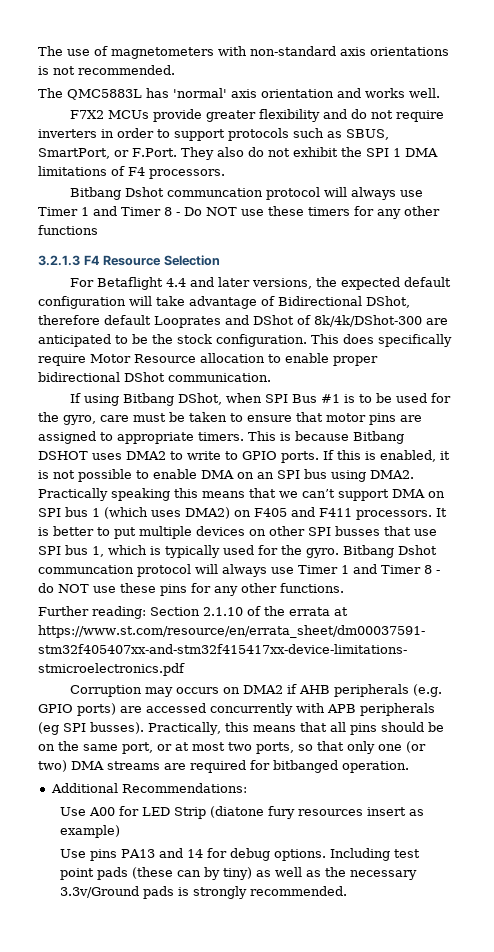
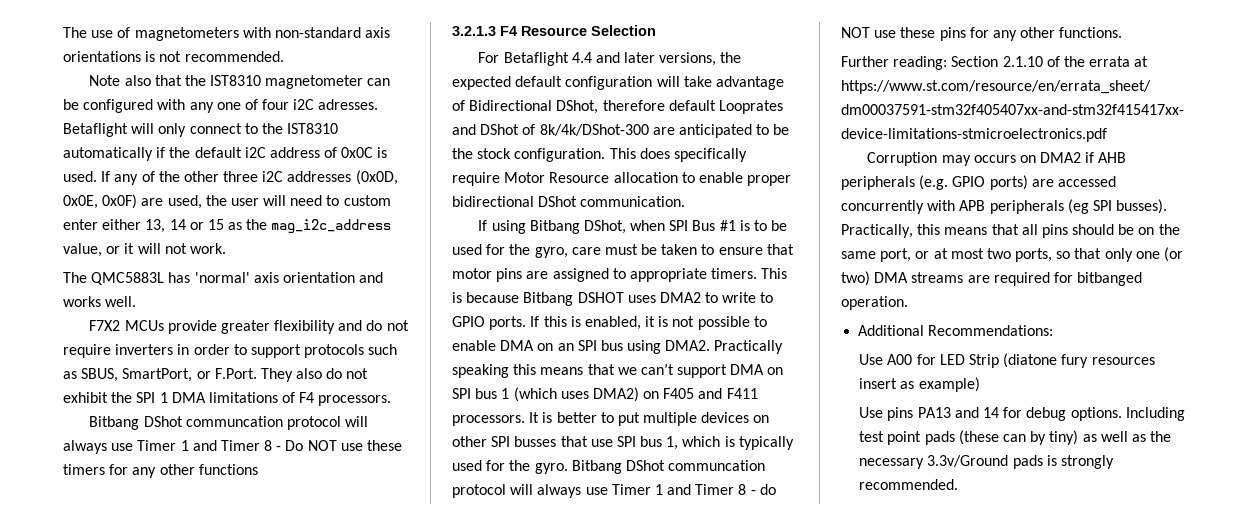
(175, 70) none -> [89,75,391,89] [63,99,379,113] [63,123,339,137] [63,147,388,161] [63,170,398,185] [63,194,391,209] [63,219,392,234] [63,243,226,257] // Note also that the IST8310 magnetometer can be configured with any one of four i2C adresses. Betaflight will only connect to the IST8310 automatically if the default i2C address of 0x0C is used. If any of the other three i2C addresses (0x0D, 0x0E, 0x0F) are used, the user will need to custom enter either 13, 14 or 15 as the mag_i2c_address value, or it will not work.
[125,187,165,197] Dshot -> [143,416,183,427] DShot
[398,545,437,555] Dshot -> [625,460,665,471] DShot

